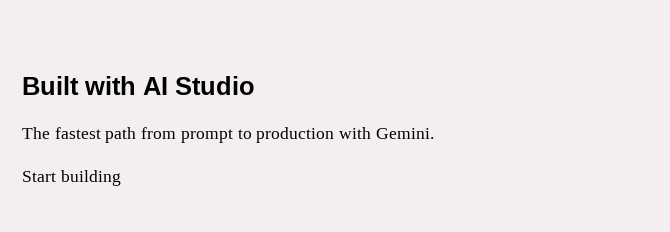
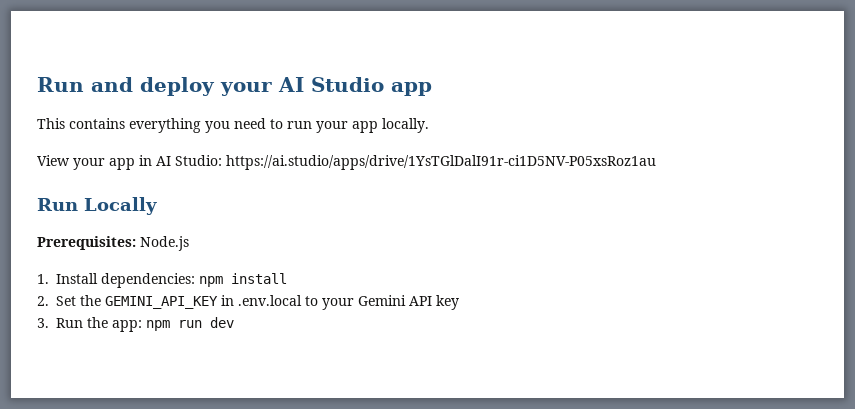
[22,76,255,95] [22,127,434,143] [22,170,121,186] Built with AI Studio // The fastest path from prompt to production with Gemini. // Start building -> [37,77,432,96] [37,118,429,133] [37,155,656,170] [37,197,157,215] [37,236,189,251] [37,273,288,288] [37,295,460,310] [37,317,235,332] Run and deploy your AI Studio app // This contains everything you need to run your app locally. // View your app in AI Studio: https://ai.studio/apps/drive/1YsTGlDalI91r-ci1D5NV-P05xsRoz1au // Run Locally // Prerequisites: Node.js // 1. Install dependencies: npm install // 2. Set the GEMINI_API_KEY in .env.local to your Gemini API key // 3. Run the app: npm run dev

